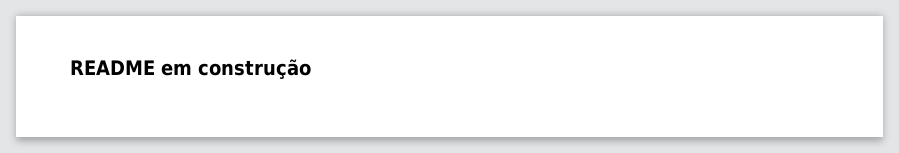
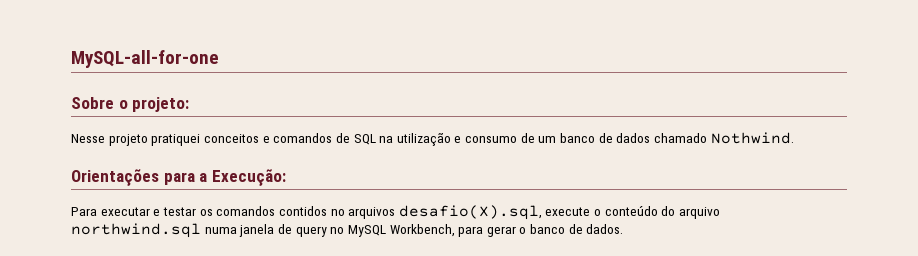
[70,59,311,79] README em construção -> [71,50,219,68] [71,97,190,112] [71,132,794,146] [71,169,286,186] [71,205,721,220] [71,223,624,238] MySQL-all-for-one // Sobre o projeto: // Nesse projeto pratiquei conceitos e comandos de SQL na utilização e consumo de um banco de dados chamado Nothwind. // Orientações para a Execução: // Para executar e testar os comandos contidos no arquivos desafio(X).sql, execute o conteúdo do arquivo northwind.sql numa janela de query no MySQL Workbench, para gerar o banco de dados.

